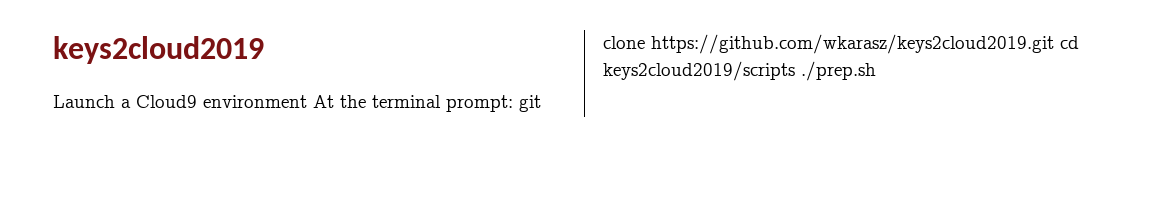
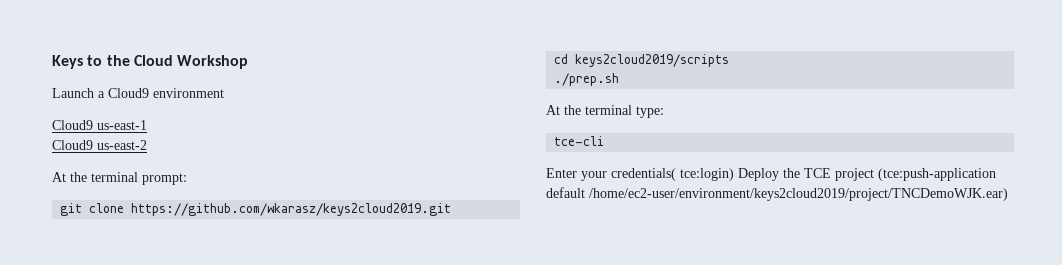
[53,36,264,64] keys2cloud2019 -> [52,55,249,69] Keys to the Cloud Workshop
(307, 101) none -> [52,120,147,130] [52,140,147,150] // Cloud9 us-east-1 // Cloud9 us-east-2 //
(513, 103) none -> (187, 179) //
(1054, 44) none -> (452, 209) //
(795, 71) none -> (730, 60) //
(876, 71) none -> [546,105,664,118] [554,136,605,146] [546,168,996,181] [546,187,1008,201] // At the terminal type: // tce-cli // Enter your credentials( tce:login) Deploy the TCE project (tce:push-application default /home/ec2-user/environment/keys2cloud2019/project/TNCDemoWJK.ear)

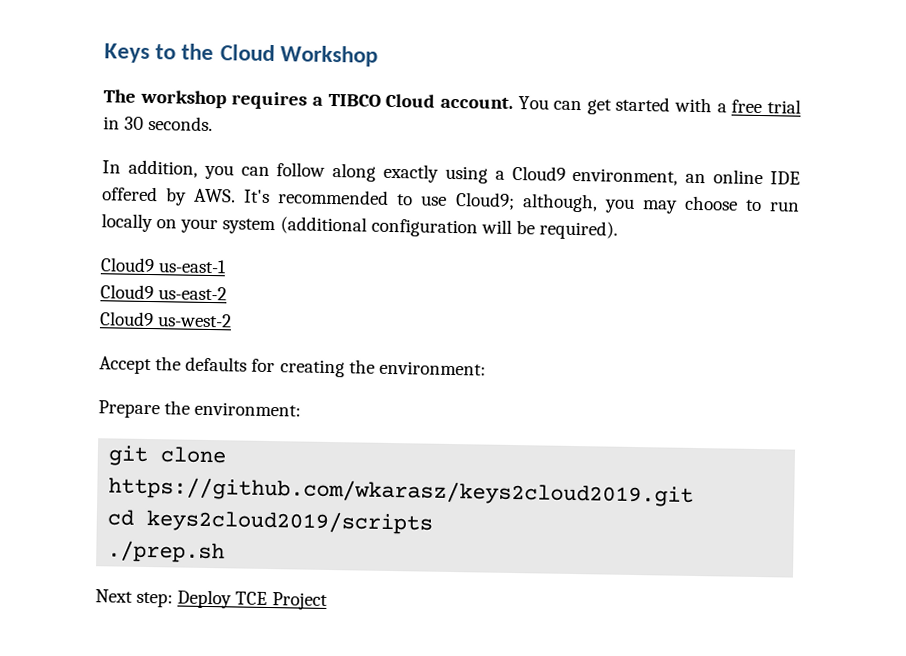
[52,88,224,98] [52,120,147,130] [52,140,147,150] [52,172,187,185] Launch a Cloud9 environment // Cloud9 us-east-1 // Cloud9 us-east-2 // At the terminal prompt: -> [103,89,801,115] [103,115,214,132] [102,159,800,186] [102,186,801,214] [101,213,619,240] [100,257,228,274] [100,284,228,301] [99,311,233,328] [99,356,486,378] [98,400,302,419] The workshop requires a TIBCO Cloud account. You can get started with a free trial in 30 seconds. // In addition, you can follow along exactly using a Cloud9 environment, an online IDE offered by AWS. It's recommended to use Cloud9; although, you may choose to run locally on your system (additional configuration will be required). // Cloud9 us-east-1 // Cloud9 us-east-2 // Cloud9 us-west-2 // Accept the defaults for creating the environment: // Prepare the environment:
[546,105,664,118] [554,136,605,146] [546,168,996,181] [546,187,1008,201] At the terminal type: // tce-cli // Enter your credentials( tce:login) Deploy the TCE project (tce:push-application default /home/ec2-user/environment/keys2cloud2019/project/TNCDemoWJK.ear) -> [95,589,328,610] Next step: Deploy TCE Project

